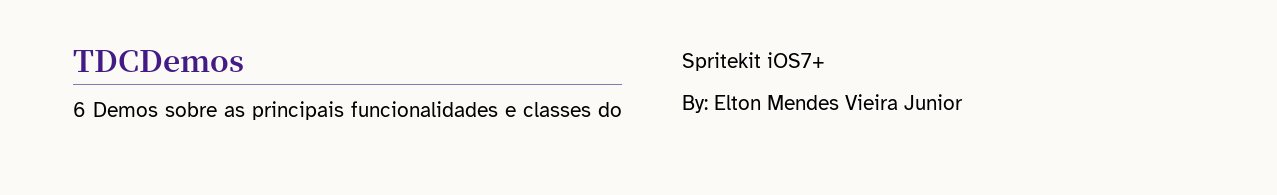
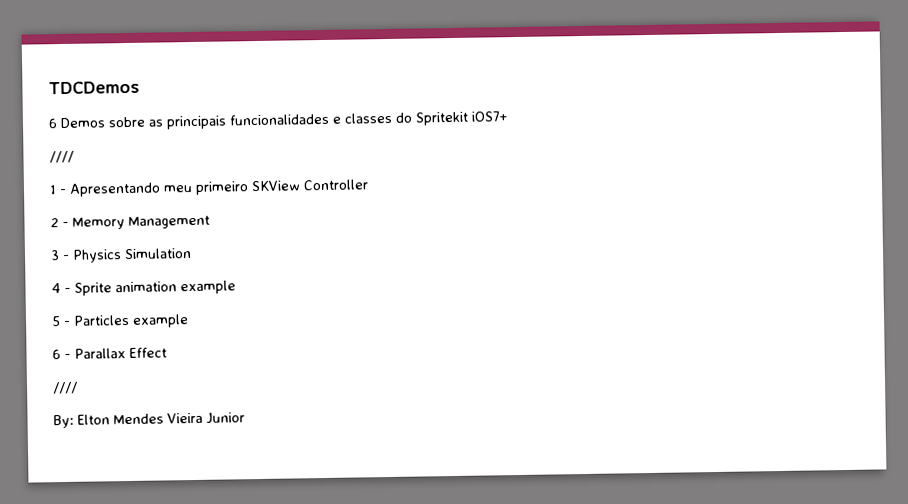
(825, 60) none -> [49,150,74,164] [49,179,369,197] [50,215,210,230] [50,248,192,263] [51,280,236,296] [51,314,189,328] [52,347,167,360] [52,381,78,395] // //// // 1 - Apresentando meu primeiro SKView Controller // 2 - Memory Management // 3 - Physics Simulation // 4 - Sprite animation example // 5 - Particles example // 6 - Parallax Effect // ////

